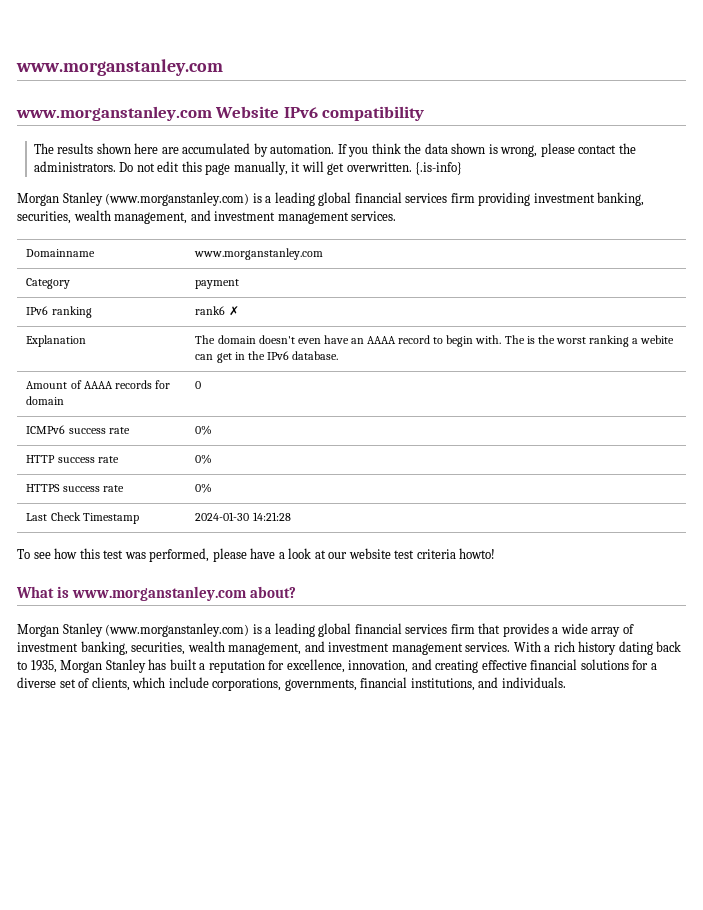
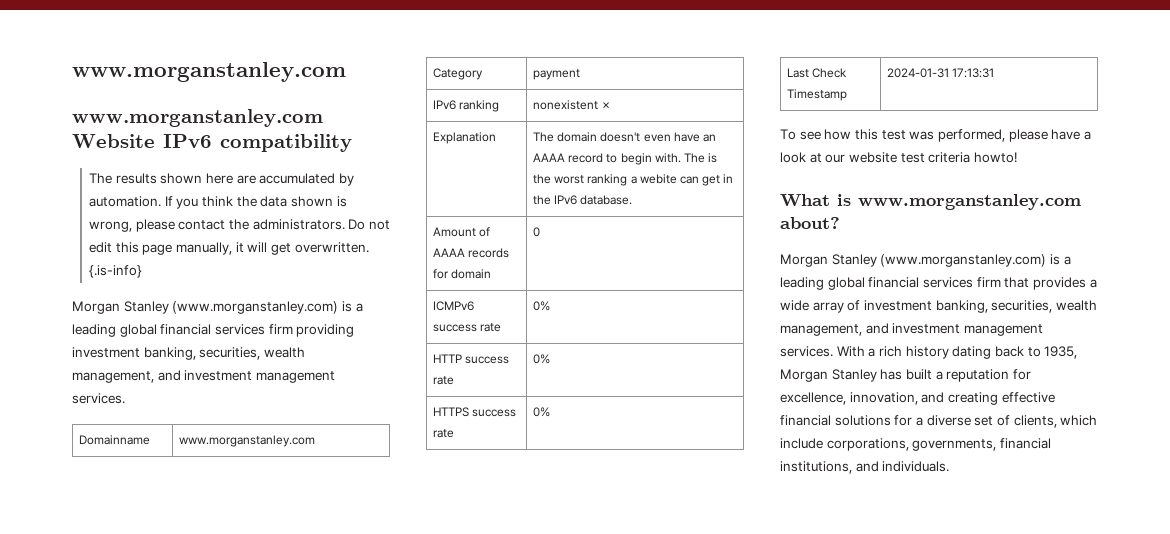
[195,306,226,315] rank6 -> [532,100,598,110] nonexistent
[195,512,291,521] 2024-01-30 14:21:28 -> [886,68,995,78] 2024-01-31 17:13:31

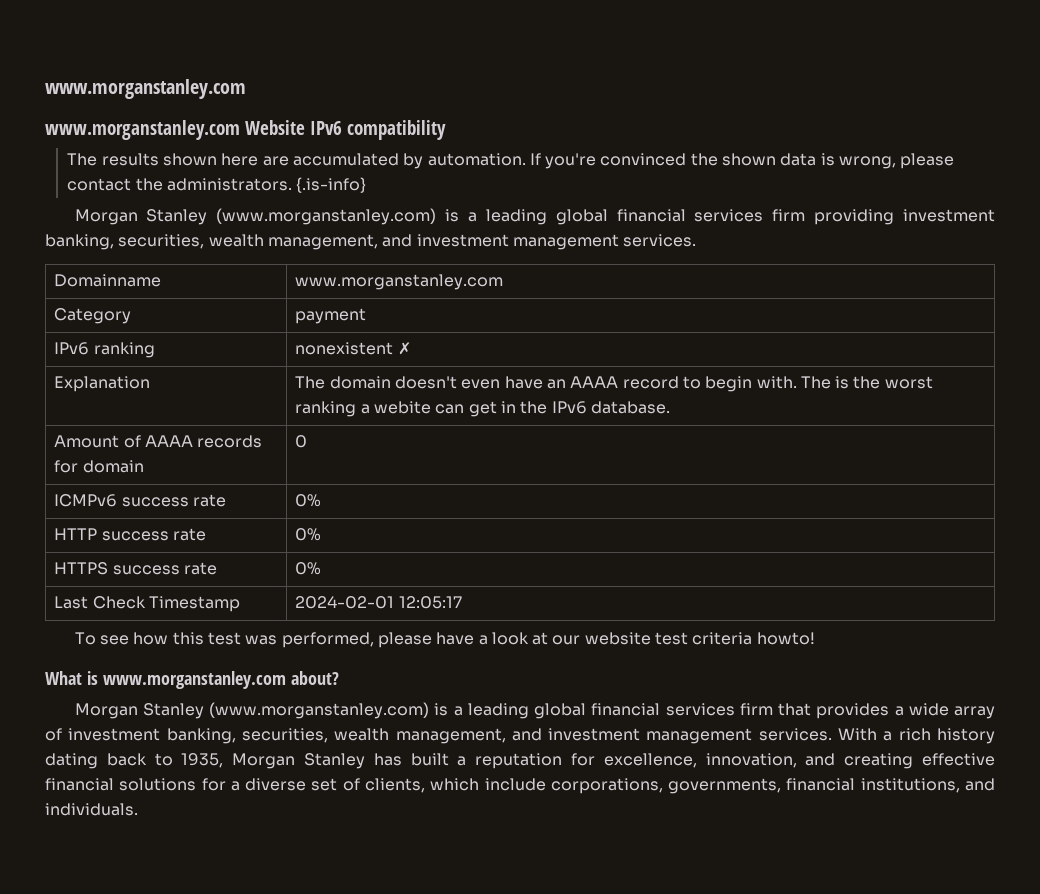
[176,196,333,209] you think the data shown -> [545,153,817,169] you're convinced the shown data
[348,219,390,230] [89,242,369,255] Do not edit this page manually, it will get overwritten. -> (292, 184) none
[886,68,995,78] 2024-01-31 17:13:31 -> [295,596,462,609] 2024-02-01 12:05:17

